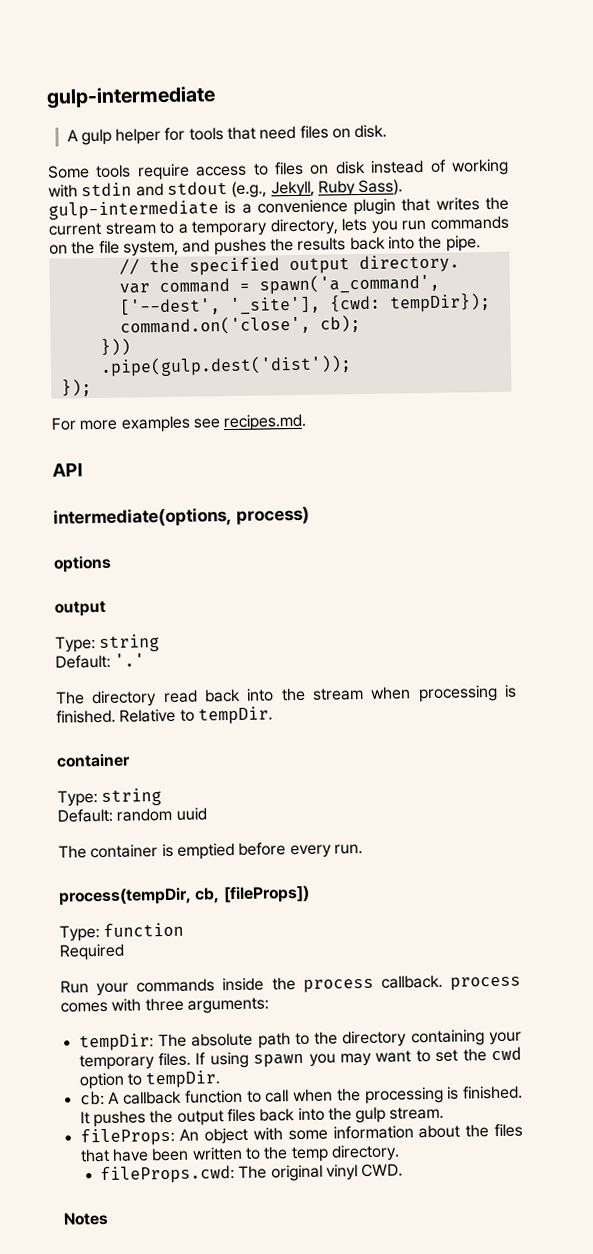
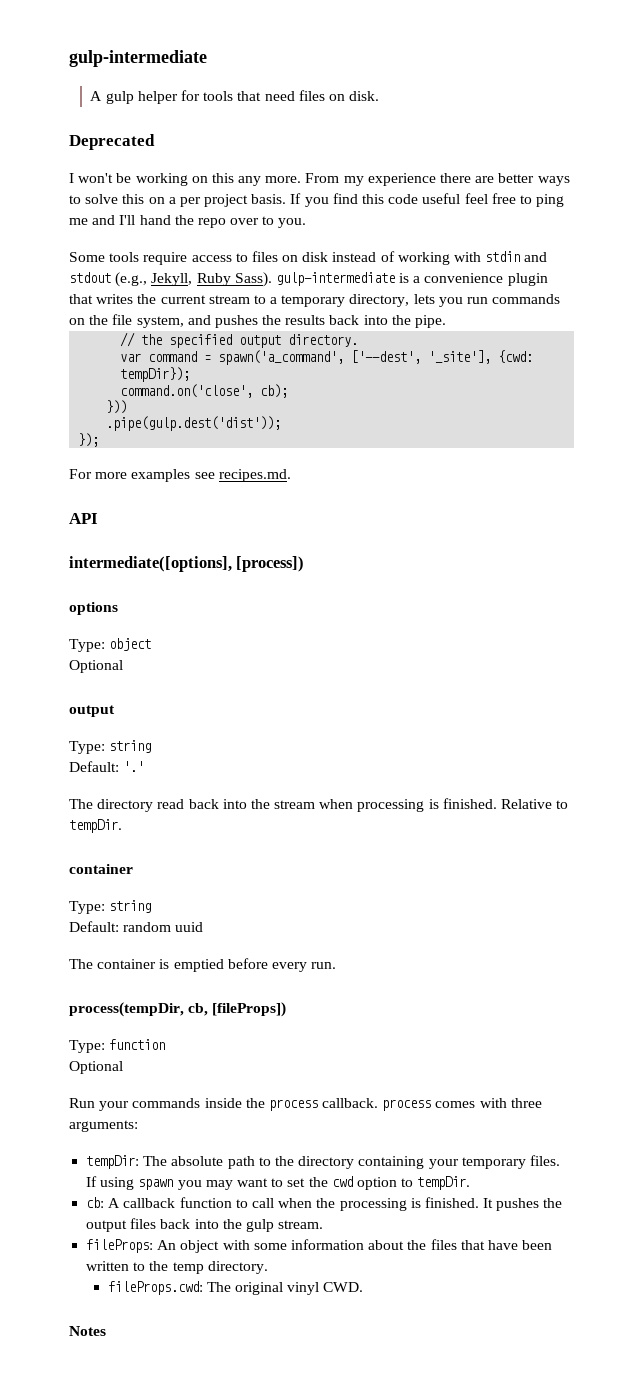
(388, 131) none -> [69,134,155,150] [69,173,570,186] [69,193,565,207] [69,215,307,228] // Deprecated // I won't be working on this any more. From my experience there are better ways to solve this on a per project basis. If you find this code useful feel free to ping me and I'll hand the repo over to you.
[53,506,310,528] intermediate(options, process) -> [69,556,305,572] intermediate([options], [process])
(112, 564) none -> [69,638,152,652] [69,660,123,673] // Type: object // Optional
[59,943,125,961] Required -> [69,1061,123,1074] Optional

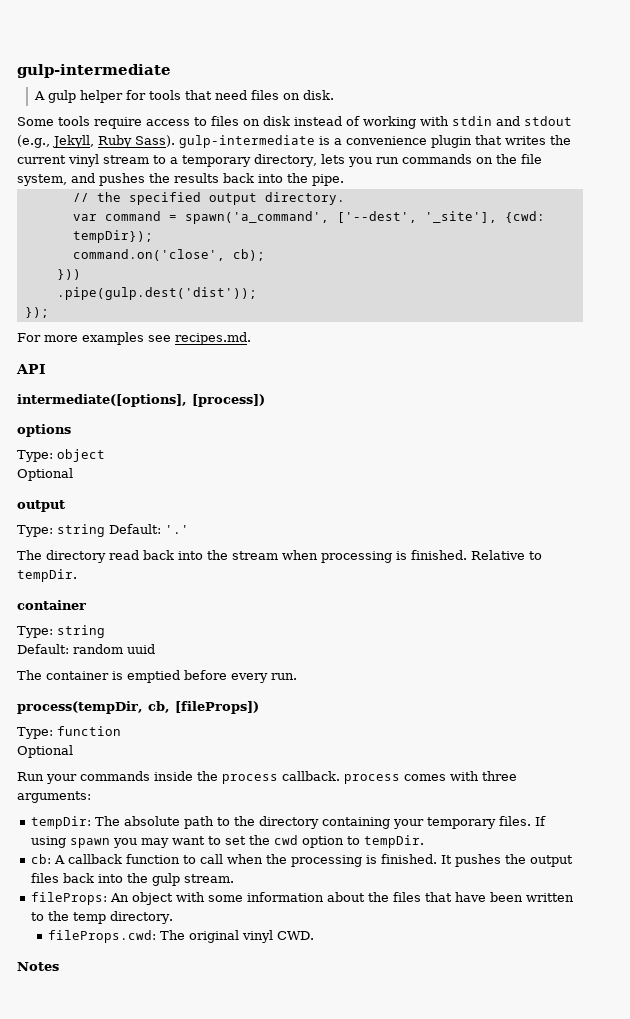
[69,134,155,150] [69,173,570,186] [69,193,565,207] [69,215,307,228] // Deprecated // I won't be working on this any more. From my experience there are better ways to solve this on a per project basis. If you find this code useful feel free to ping me and I'll hand the repo over to you. -> (334, 95) none
(206, 299) none -> [68,154,99,167] vinyl
(152, 746) // -> (105, 530) none

